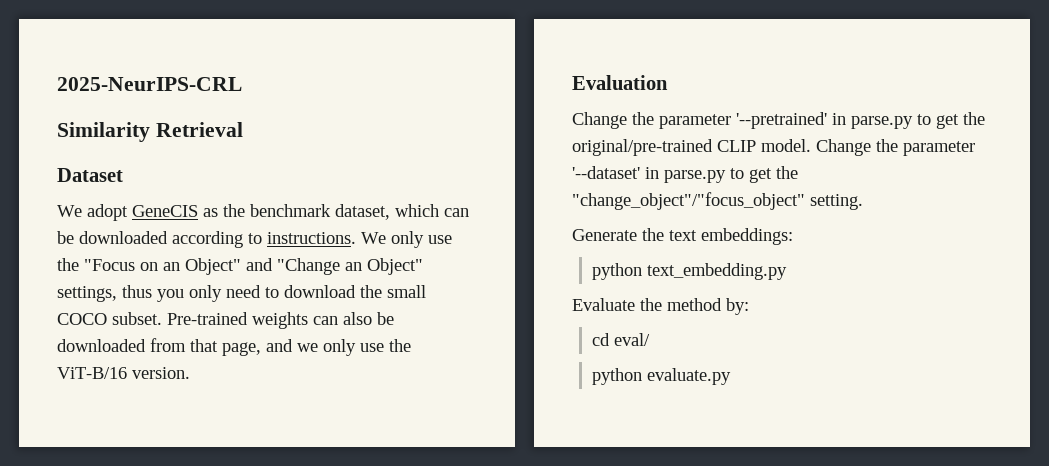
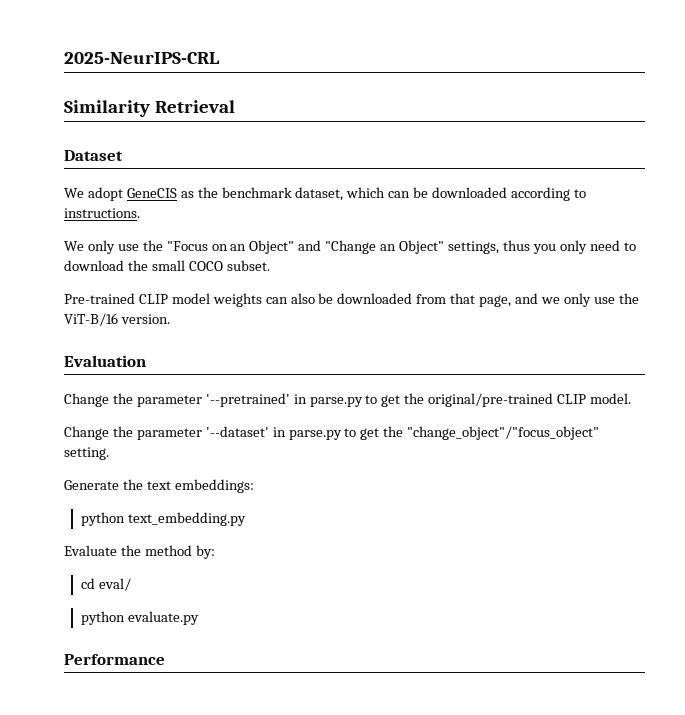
(356, 238) none -> (140, 213) //
[167,312,248,325] Pre-trained -> [64,293,210,304] // Pre-trained CLIP model
(811, 145) none -> (632, 398) //
(732, 376) none -> [64,654,165,665] // Performance

